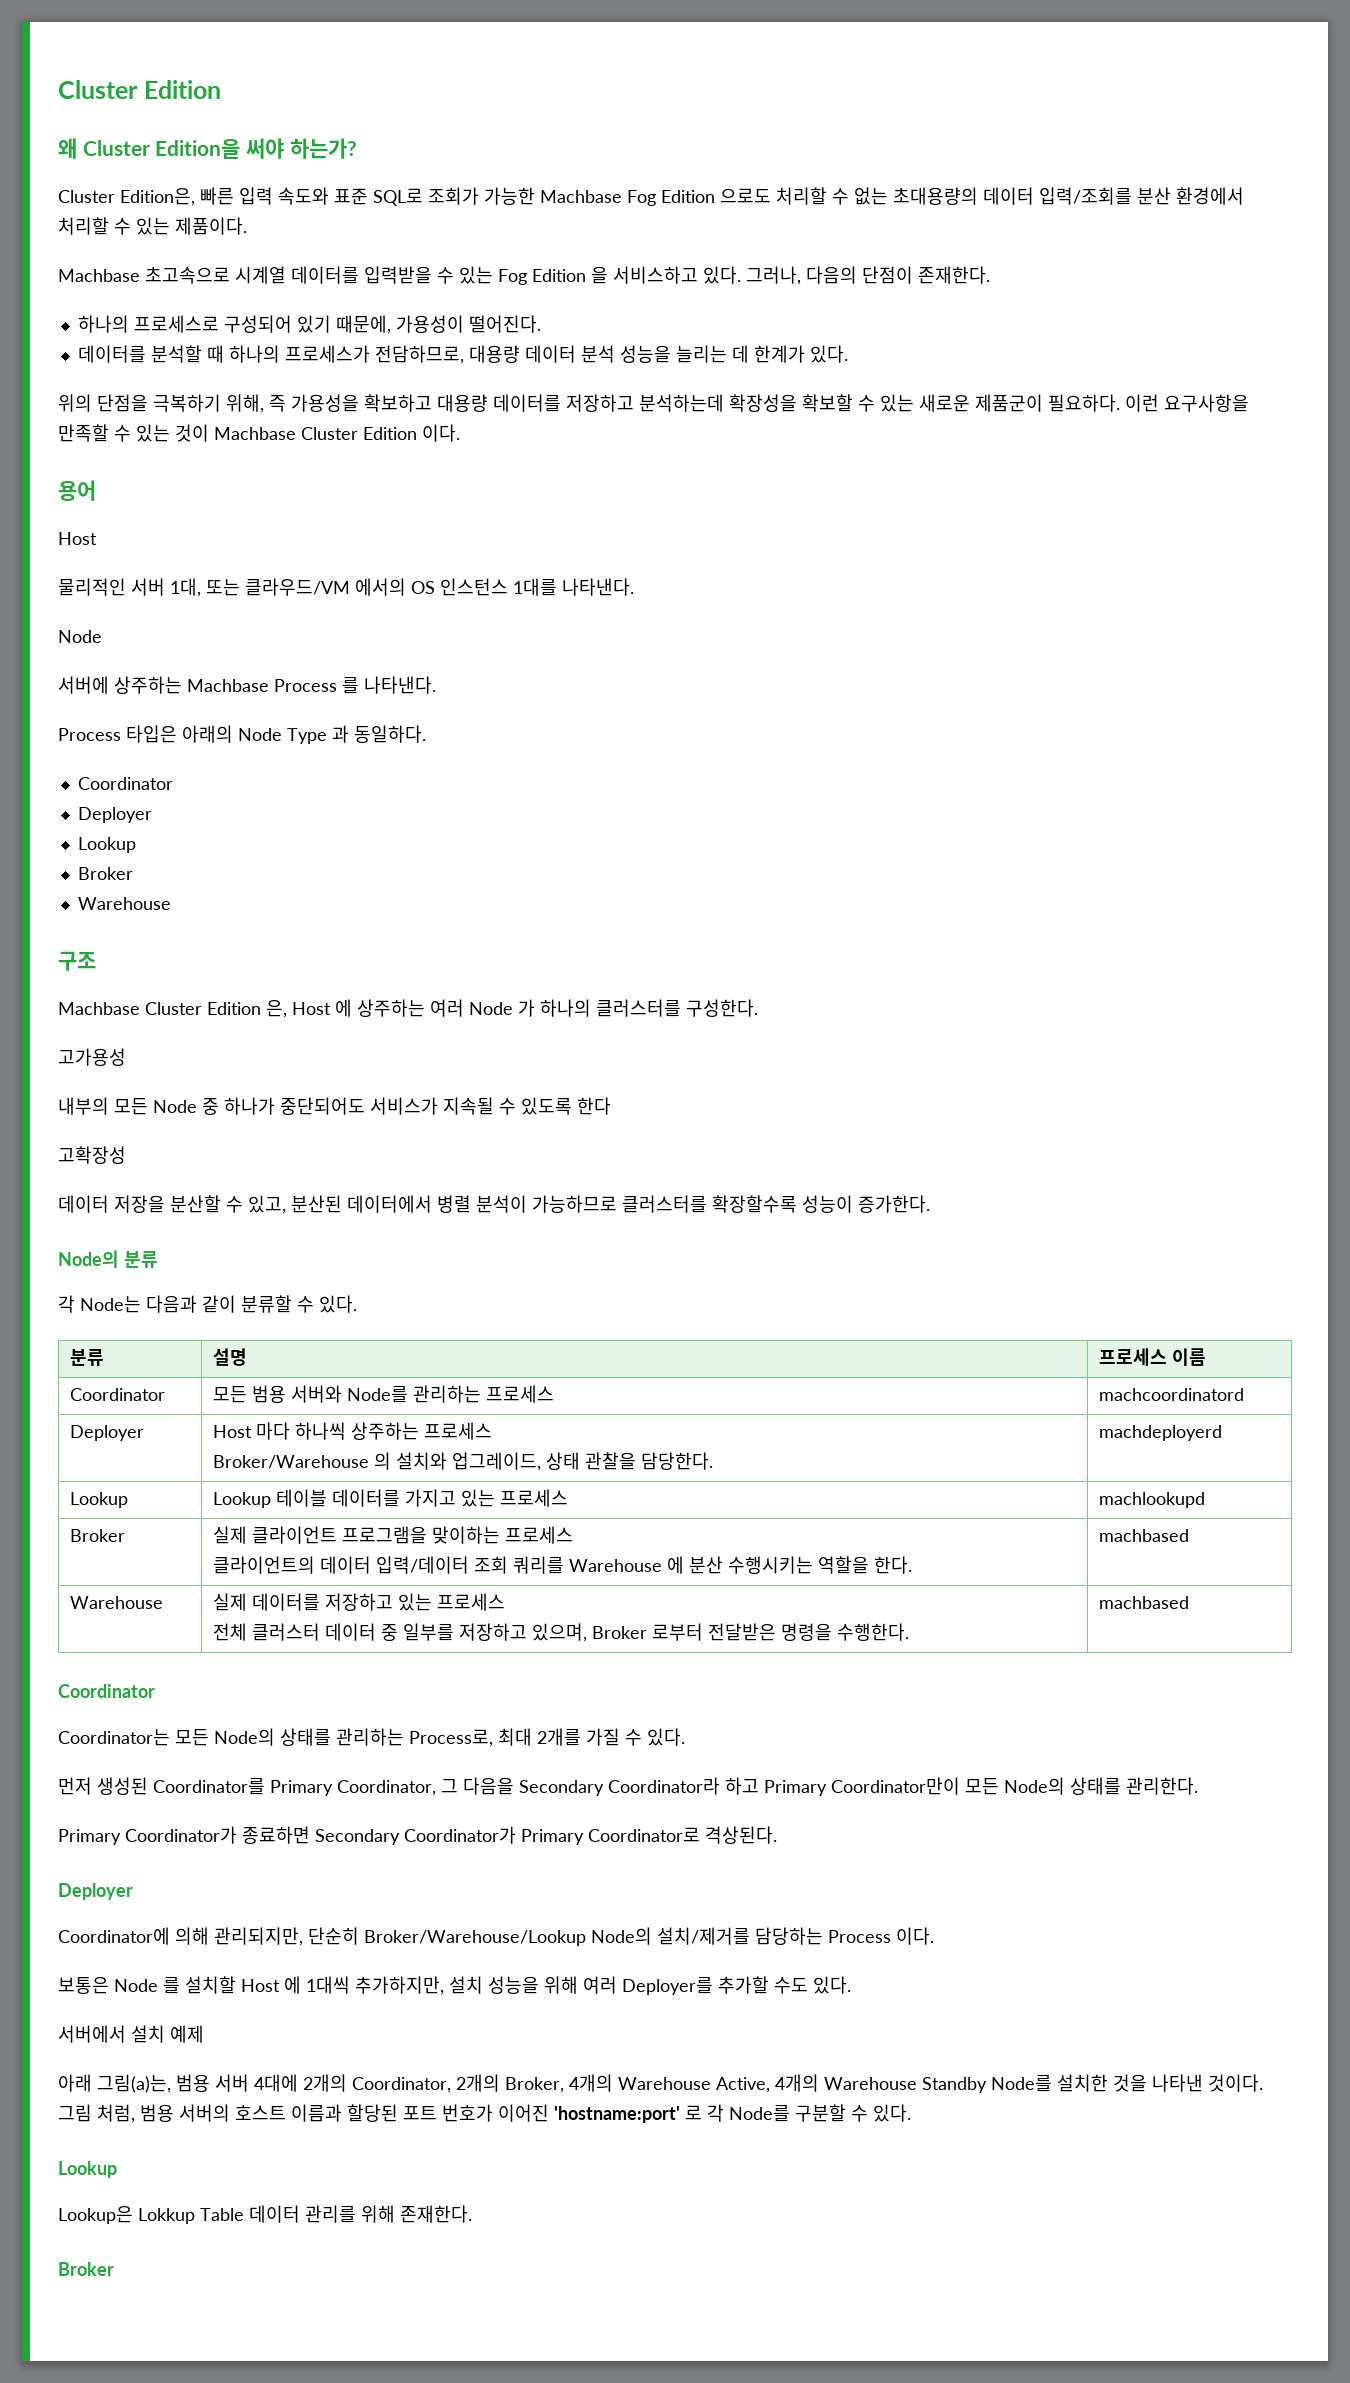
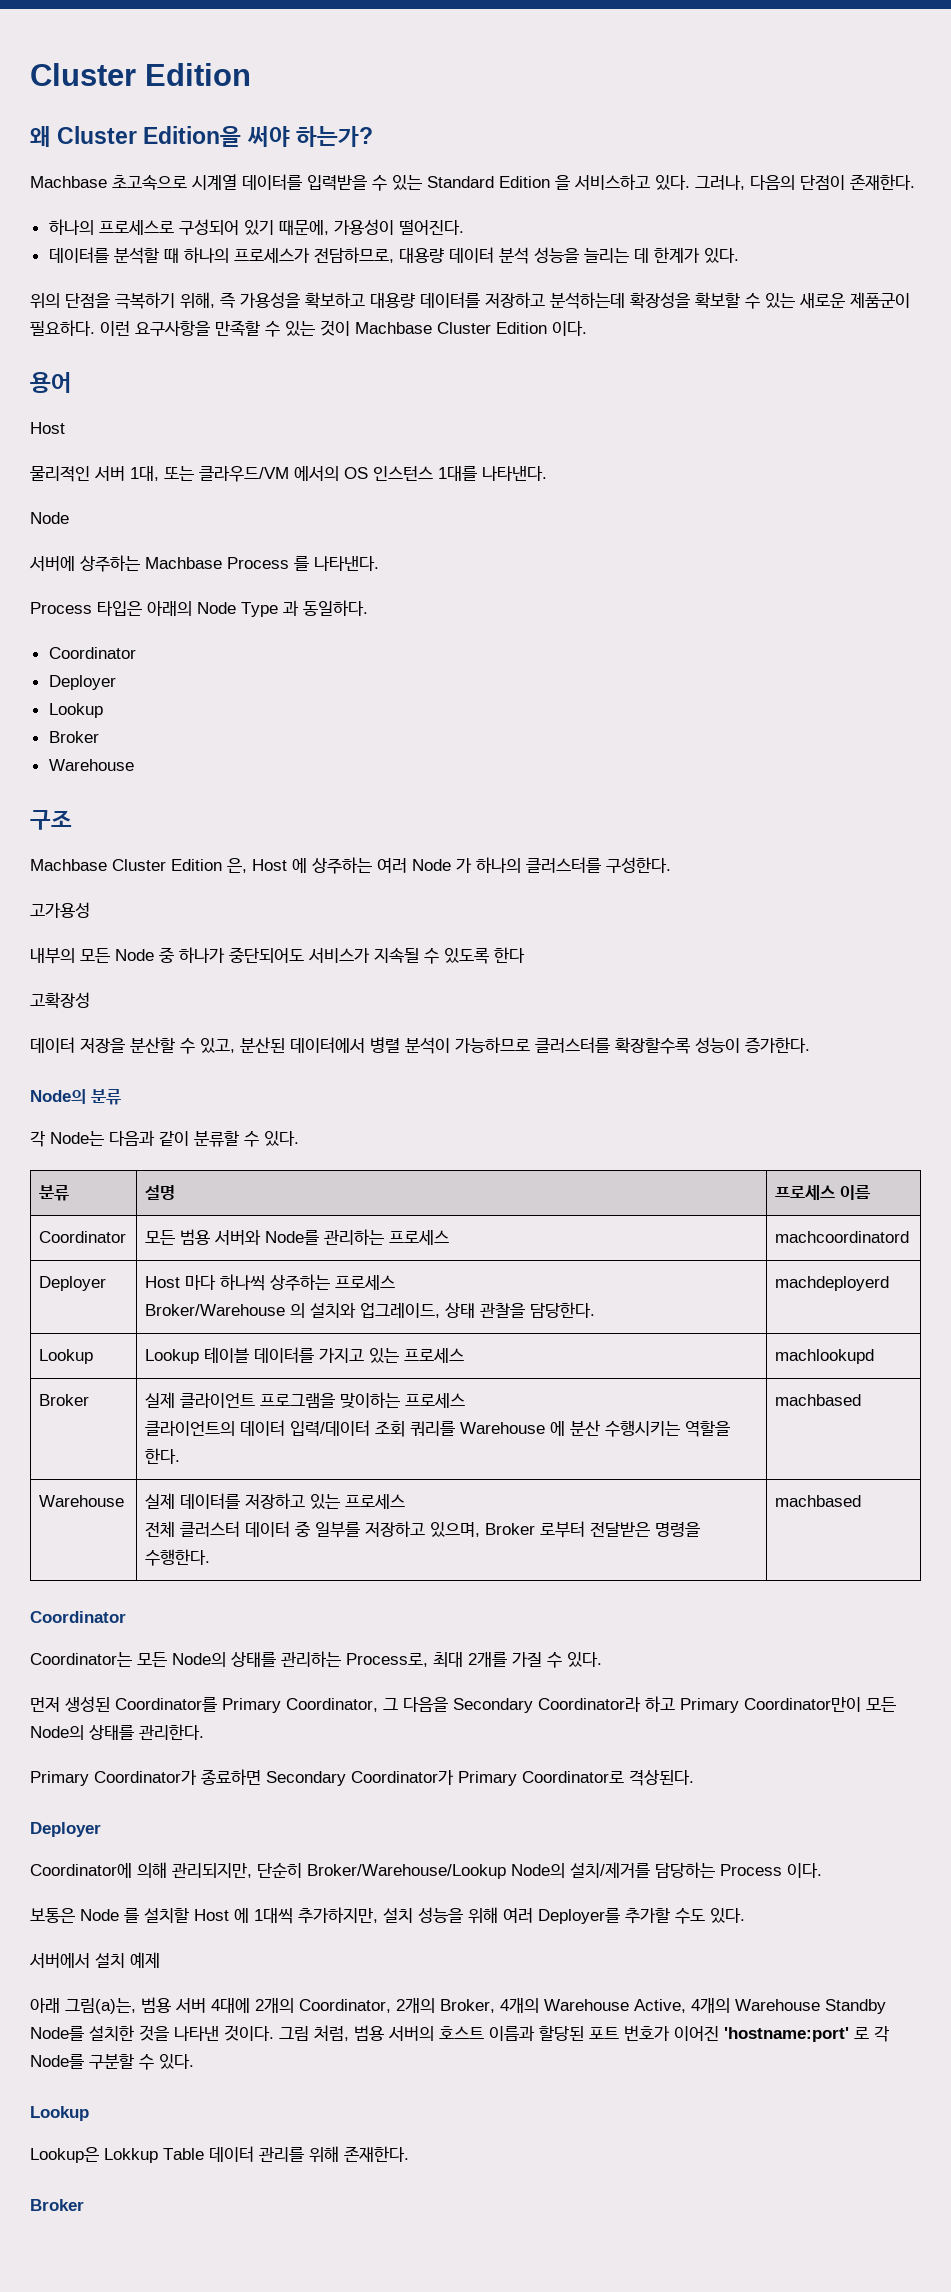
[58,187,1244,206] [58,217,247,235] // Cluster Edition은, 빠른 입력 속도와 표준 SQL로 조회가 가능한 Machbase Fog Edition 으로도 처리할 수 없는 초대용량의 데이터 입력/조회를 분산 환경에서 처리할 수 있는 제품이다. -> (373, 136) none
[498,269,527,285] Fog -> [427,176,494,188] Standard

